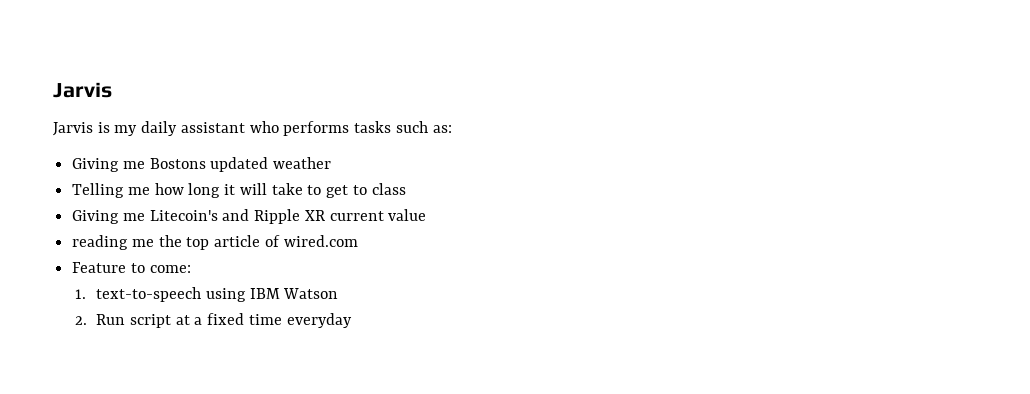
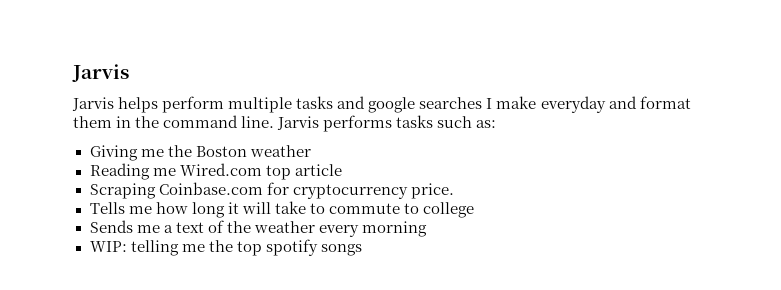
[97,121,279,136] is my daily assistant who -> [118,96,691,113] [73,115,320,130] helps perform multiple tasks and google searches I make everyday and format them in the command line. Jarvis
[149,157,269,172] Bostons updated -> [167,145,247,157] the Boston
[72,183,125,198] Telling -> [89,163,342,180] [89,182,454,199] [89,202,125,214] Reading me Wired.com top article // Scraping Coinbase.com for cryptocurrency price. // Tells
[326,183,406,198] [72,209,427,224] [72,235,358,250] [72,262,191,273] [74,287,339,302] [74,313,352,328] get to class // Giving me Litecoin's and Ripple XR current value // reading me the top article of wired.com // Feature to come: // 1. text-to-speech using IBM Watson // 2. Run script at a fixed time everyday -> [328,202,475,218] [89,220,427,237] [89,239,362,256] commute to college // Sends me a text of the weather every morning // WIP: telling me the top spotify songs

